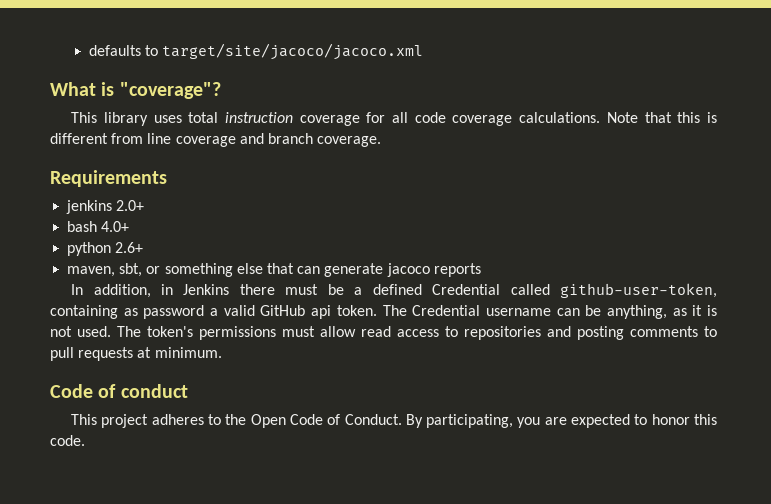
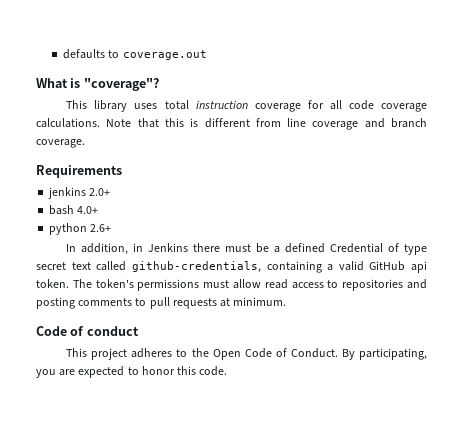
[162,43,424,60] target/site/jacoco/jacoco.xml -> [122,50,207,60] coverage.out
[67,263,481,277] // maven, sbt, or something else that can generate jacoco reports -> (112, 228) none
[510,283,717,298] [50,305,205,319] called github-user-token, containing as password -> [388,243,427,255] [36,261,322,273] of type secret text called github-credentials, containing
[412,305,717,319] [50,326,141,337] Credential username can be anything, as it is not used. The -> (92, 283) none

